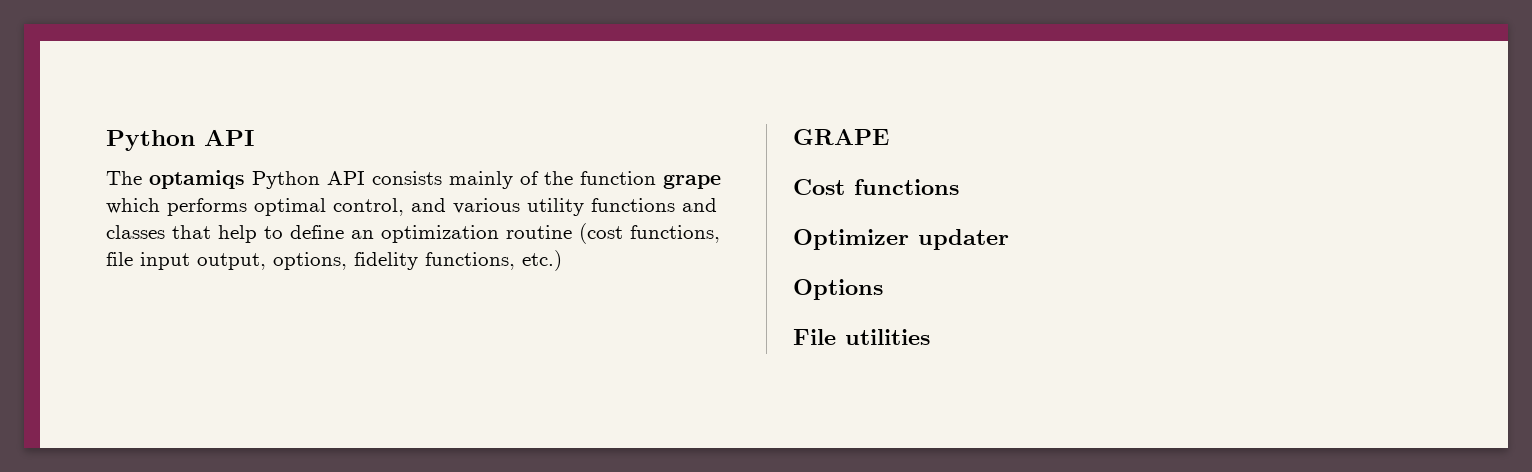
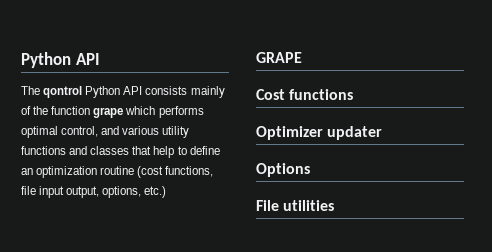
[149,170,245,189] optamiqs -> [43,86,83,98] qontrol
[354,252,515,270] fidelity functions, -> (142, 192) none

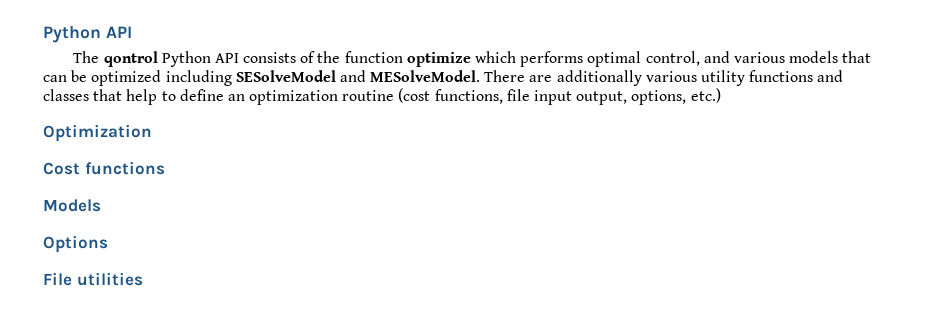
[190,86,225,98] mainly -> (297, 57) none
[93,107,124,118] grape -> [406,52,471,67] optimize
(160, 130) none -> [789,51,872,63] [43,70,697,86] models that can be optimized including SESolveModel and MESolveModel. There are additionally various
[256,52,302,63] GRAPE -> [43,124,152,142] Optimization
[256,126,383,140] Optimizer updater -> [43,199,101,212] Models

